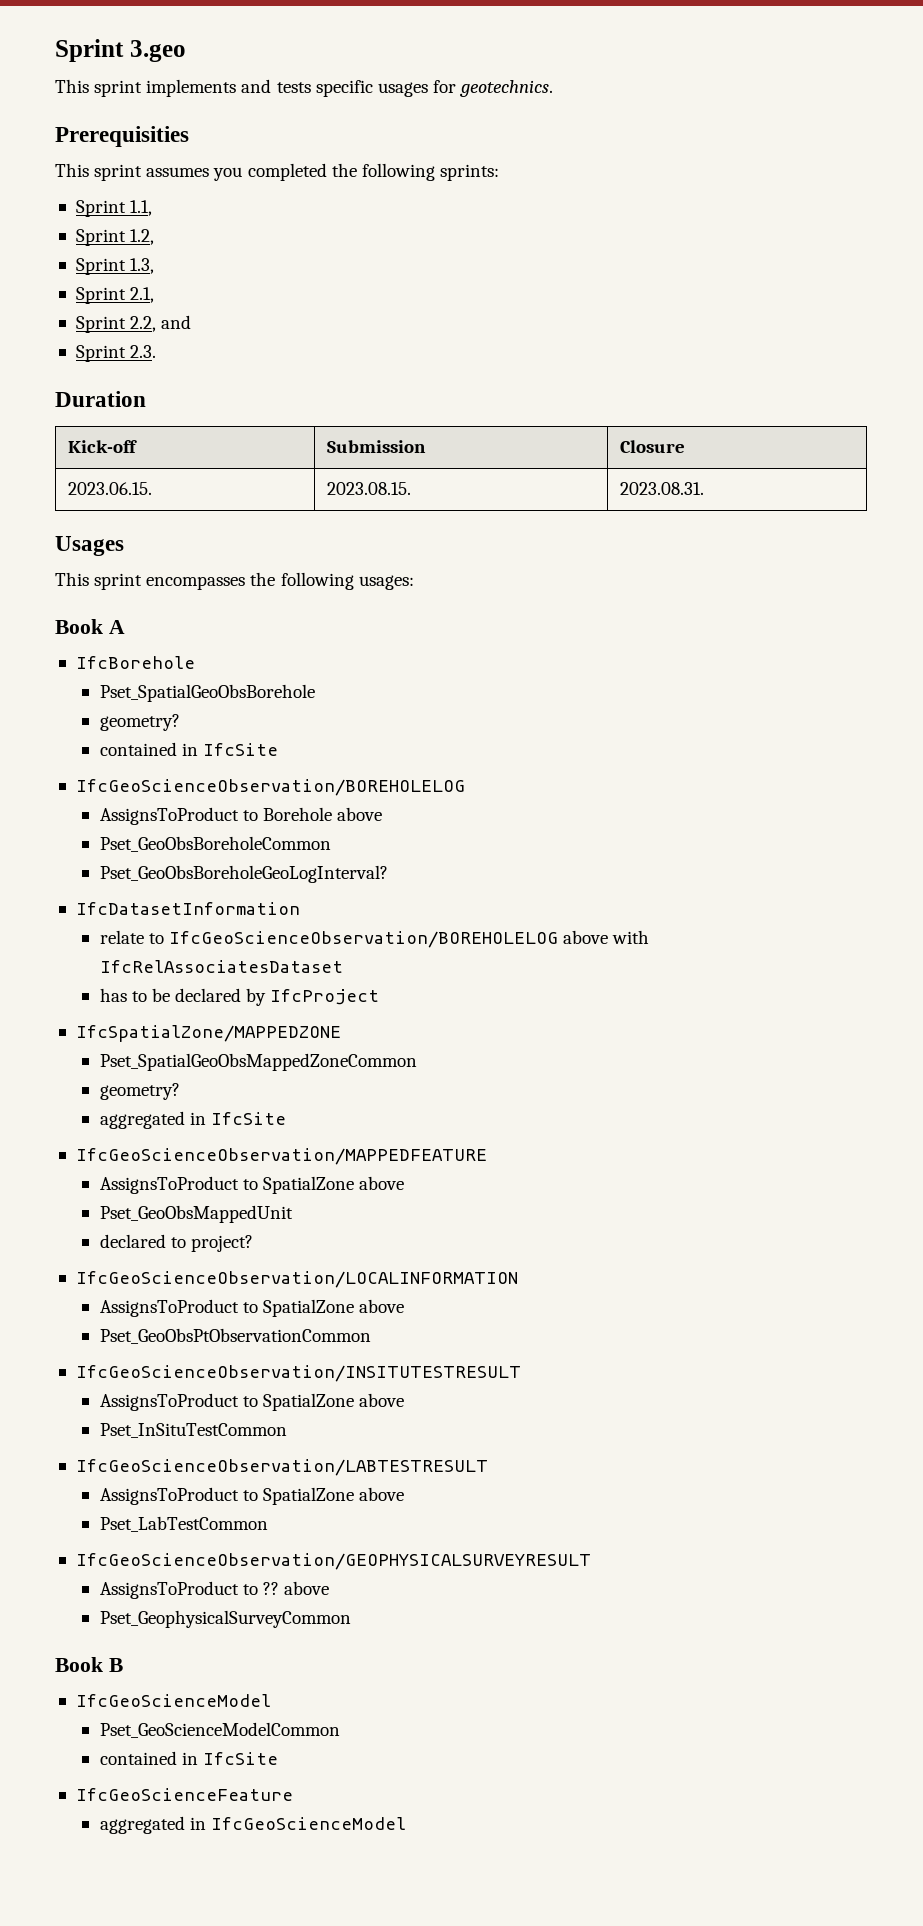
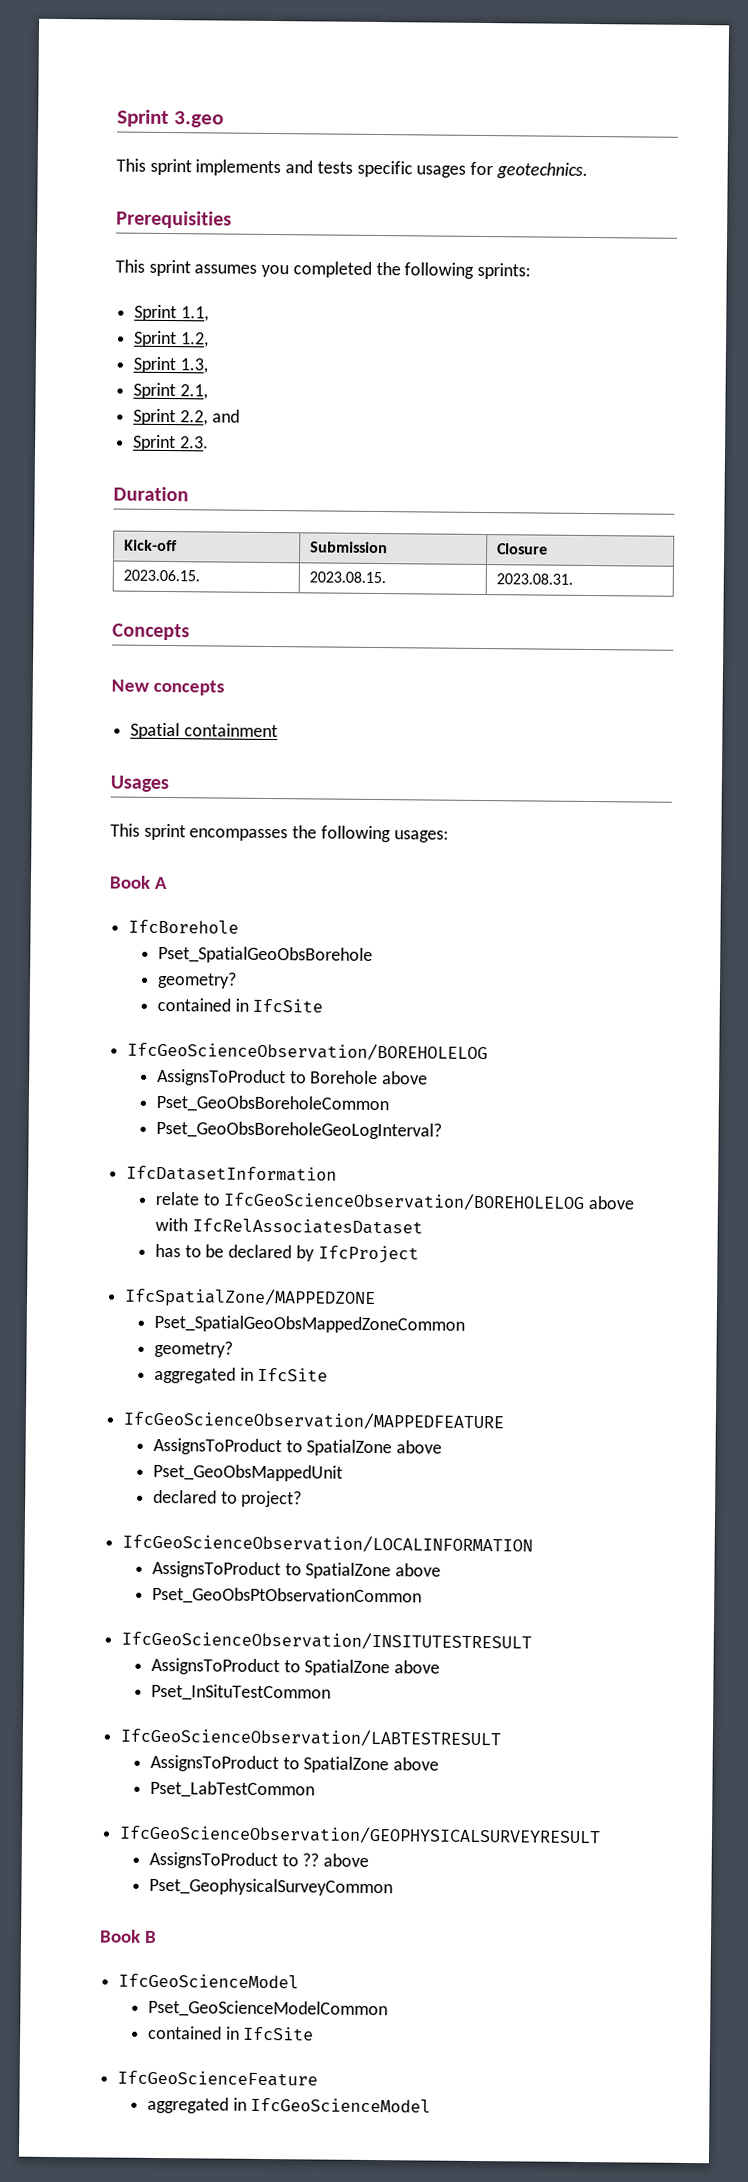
(705, 488) none -> [112,623,190,641] [111,679,225,696] [130,722,278,740] // Concepts // New concepts // Spatial containment

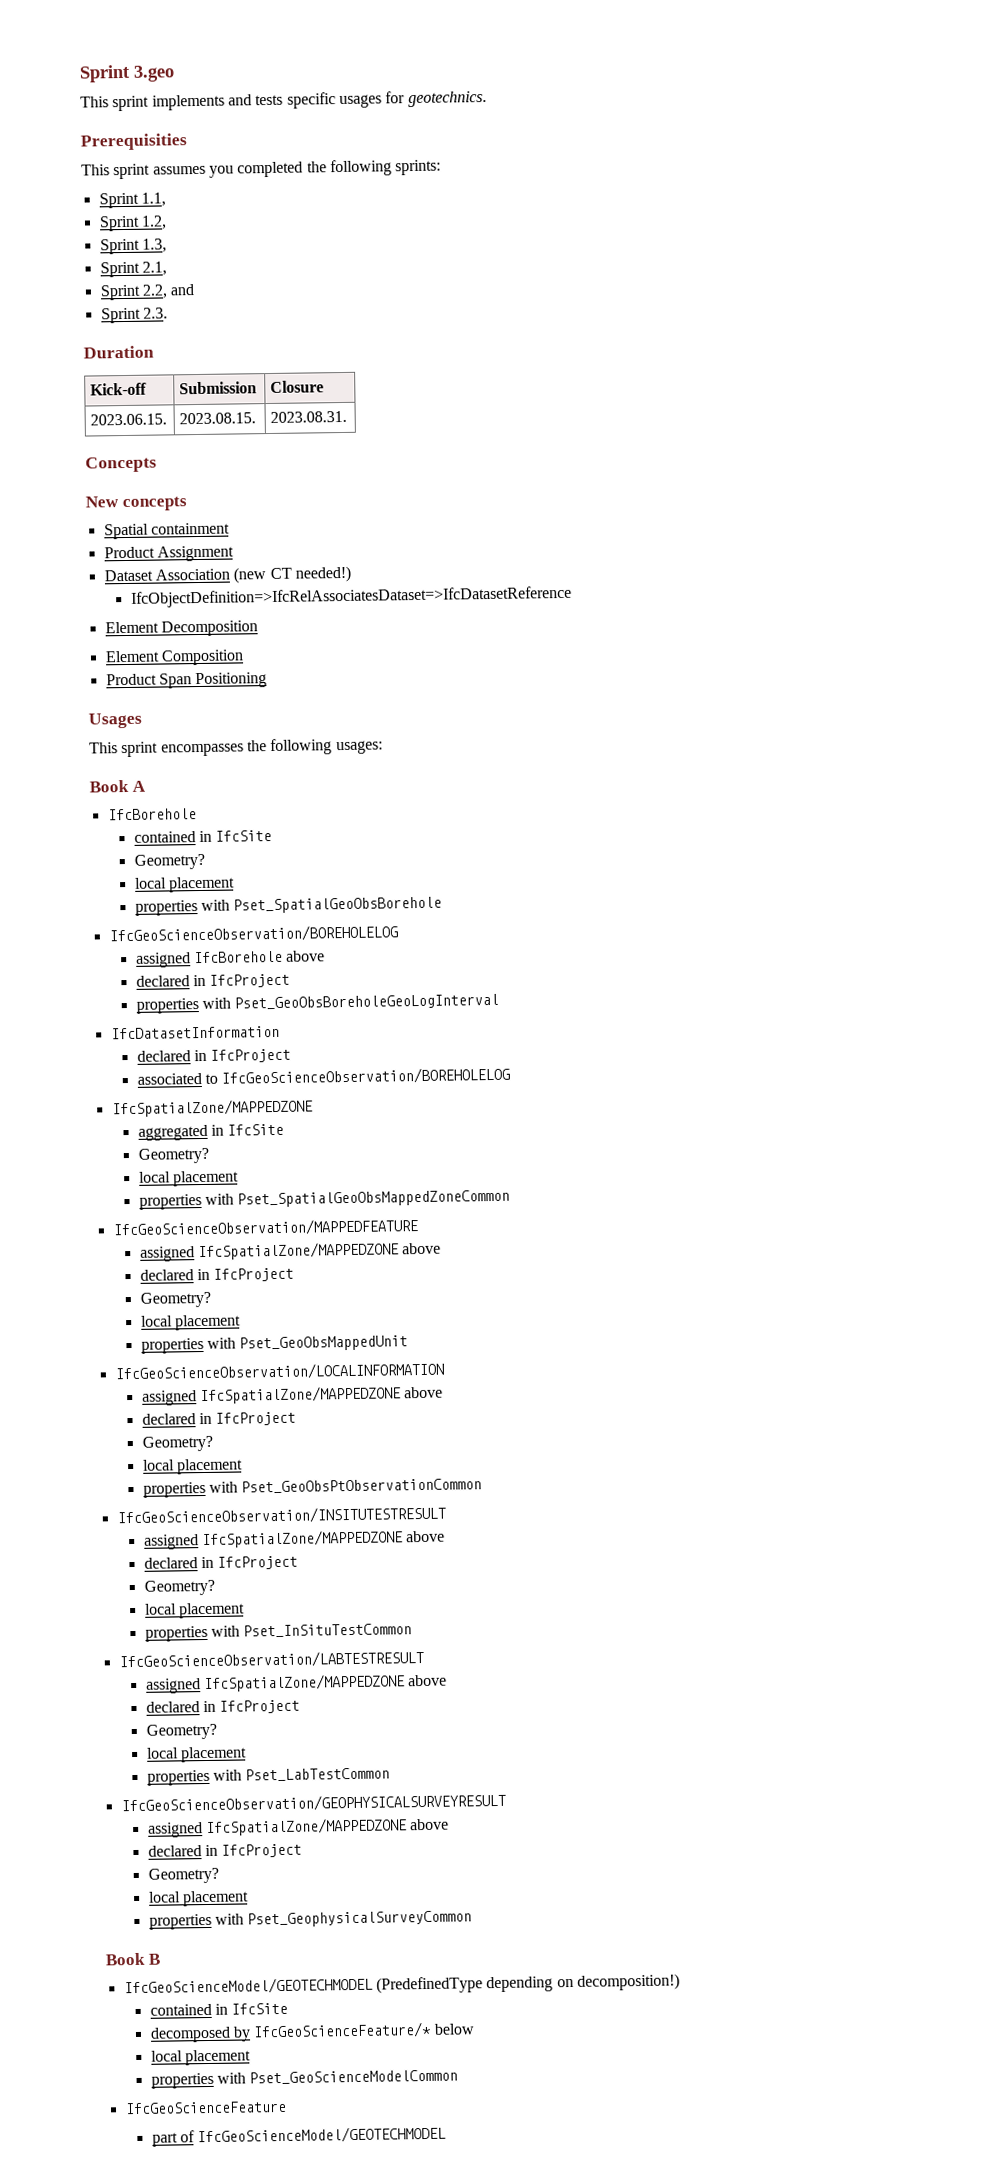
(278, 730) none -> [103,545,234,562] [103,565,351,584] [130,585,572,608] [104,620,258,637] [104,649,244,666] [105,672,268,689] // Product Assignment // Dataset Association (new CT needed!) // IfcObjectDefinition=>IfcRelAssociatesDataset=>IfcDatasetReference // Element Decomposition // Element Composition // Product Span Positioning
[158,945,374,964] [157,971,238,989] [157,997,324,1013] [127,1041,489,1062] [157,1068,429,1087] [156,1094,390,1114] [156,1120,443,1140] [126,1165,338,1182] [155,1191,636,1211] [155,1217,423,1235] [155,1243,419,1264] [124,1287,377,1309] [154,1314,466,1334] [154,1340,234,1358] [154,1366,329,1384] [123,1410,505,1431] [153,1437,443,1457] [153,1463,344,1482] [153,1489,303,1508] [122,1533,534,1554] [152,1560,442,1580] [152,1586,423,1606] [121,1630,533,1651] [151,1657,441,1677] [151,1683,332,1702] [120,1727,502,1748] [150,1754,440,1774] [150,1780,316,1799] [119,1824,602,1846] [149,1851,370,1870] [149,1877,394,1897] [99,1929,157,1943] [118,1973,300,1989] [148,1999,389,2019] [148,2025,315,2041] [117,2070,319,2087] [147,2096,432,2114] Pset_SpatialGeoObsBorehole // geometry? // contained in IfcSite // IfcGeoScienceObservation/BOREHOLELOG // AssignsToProduct to Borehole above // Pset_GeoObsBoreholeCommon // Pset_GeoObsBoreholeGeoLogInterval? // IfcDatasetInformation // relate to IfcGeoScienceObservation/BOREHOLELOG above with IfcRelAssociatesDataset // has to be declared by IfcProject // IfcSpatialZone/MAPPEDZONE // Pset_SpatialGeoObsMappedZoneCommon // geometry? // aggregated in IfcSite // IfcGeoScienceObservation/MAPPEDFEATURE // AssignsToProduct to SpatialZone above // Pset_GeoObsMappedUnit // declared to project? // IfcGeoScienceObservation/LOCALINFORMATION // AssignsToProduct to SpatialZone above // Pset_GeoObsPtObservationCommon // IfcGeoScienceObservation/INSITUTESTRESULT // AssignsToProduct to SpatialZone above // Pset_InSituTestCommon // IfcGeoScienceObservation/LABTESTRESULT // AssignsToProduct to SpatialZone above // Pset_LabTestCommon // IfcGeoScienceObservation/GEOPHYSICALSURVEYRESULT // AssignsToProduct to ?? above // Pset_GeophysicalSurveyCommon // Book B // IfcGeoScienceModel // Pset_GeoScienceModelCommon // contained in IfcSite // IfcGeoScienceFeature // aggregated in IfcGeoScienceModel -> [133,830,273,843] [133,853,205,870] [134,876,236,893] [134,896,443,916] [108,924,398,944] [135,950,326,968] [135,973,291,988] [135,993,500,1014] [110,1025,280,1040] [136,1048,292,1063] [136,1066,511,1086] [111,1098,313,1118] [137,1123,285,1141] [137,1147,209,1164] [138,1170,240,1187] [138,1189,511,1210] [112,1218,418,1238] [139,1241,442,1262] [139,1267,295,1282] [139,1291,211,1308] [140,1314,242,1331] [140,1335,409,1354] [114,1361,444,1382] [141,1385,444,1406] [141,1411,297,1426] [141,1435,213,1452] [142,1458,244,1475] [142,1478,483,1498] [116,1505,446,1526] [143,1529,446,1550] [143,1555,299,1570] [143,1579,215,1596] [144,1602,246,1619] [144,1623,413,1642] [118,1649,424,1670] [145,1673,448,1694] [145,1699,301,1714] [145,1723,217,1740] [146,1746,248,1763] [146,1767,391,1786] [120,1792,506,1814] [147,1817,450,1838] [147,1843,303,1858] [147,1867,219,1884] [148,1890,250,1907] [148,1910,473,1930] [105,1952,161,1966] [123,1973,680,1996] [149,2002,289,2016] [149,2021,475,2043] [150,2049,252,2066] [150,2069,459,2089] [124,2100,287,2115] [151,2125,447,2147] contained in IfcSite // Geometry? // local placement // properties with Pset_SpatialGeoObsBorehole // IfcGeoScienceObservation/BOREHOLELOG // assigned IfcBorehole above // declared in IfcProject // properties with Pset_GeoObsBoreholeGeoLogInterval // IfcDatasetInformation // declared in IfcProject // associated to IfcGeoScienceObservation/BOREHOLELOG // IfcSpatialZone/MAPPEDZONE // aggregated in IfcSite // Geometry? // local placement // properties with Pset_SpatialGeoObsMappedZoneCommon // IfcGeoScienceObservation/MAPPEDFEATURE // assigned IfcSpatialZone/MAPPEDZONE above // declared in IfcProject // Geometry? // local placement // properties with Pset_GeoObsMappedUnit // IfcGeoScienceObservation/LOCALINFORMATION // assigned IfcSpatialZone/MAPPEDZONE above // declared in IfcProject // Geometry? // local placement // properties with Pset_GeoObsPtObservationCommon // IfcGeoScienceObservation/INSITUTESTRESULT // assigned IfcSpatialZone/MAPPEDZONE above // declared in IfcProject // Geometry? // local placement // properties with Pset_InSituTestCommon // IfcGeoScienceObservation/LABTESTRESULT // assigned IfcSpatialZone/MAPPEDZONE above // declared in IfcProject // Geometry? // local placement // properties with Pset_LabTestCommon // IfcGeoScienceObservation/GEOPHYSICALSURVEYRESULT // assigned IfcSpatialZone/MAPPEDZONE above // declared in IfcProject // Geometry? // local placement // properties with Pset_GeophysicalSurveyCommon // Book B // IfcGeoScienceModel/GEOTECHMODEL (PredefinedType depending on decomposition!) // contained in IfcSite // decomposed by IfcGeoScienceFeature/* below // local placement // properties with Pset_GeoScienceModelCommon // IfcGeoScienceFeature // part of IfcGeoScienceModel/GEOTECHMODEL

